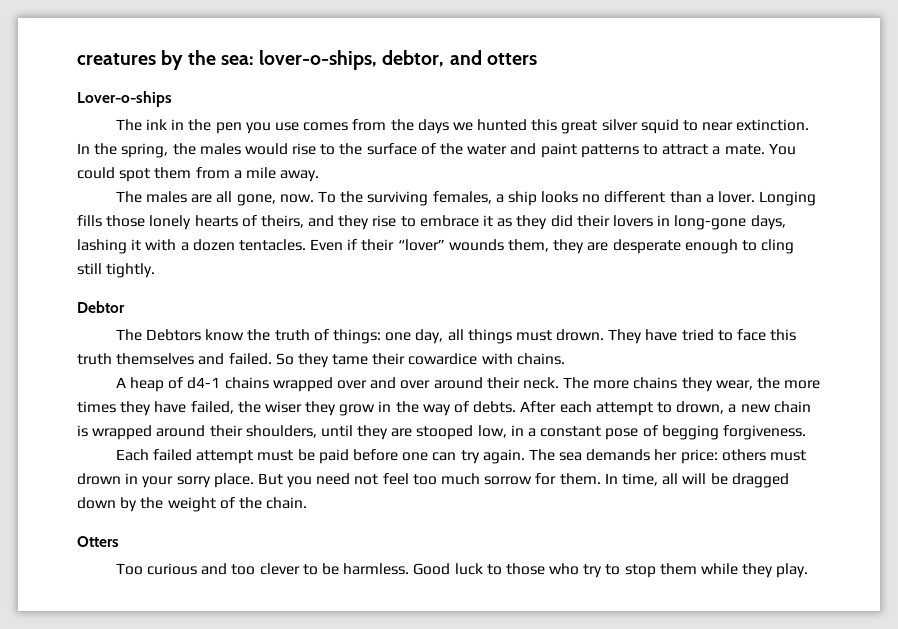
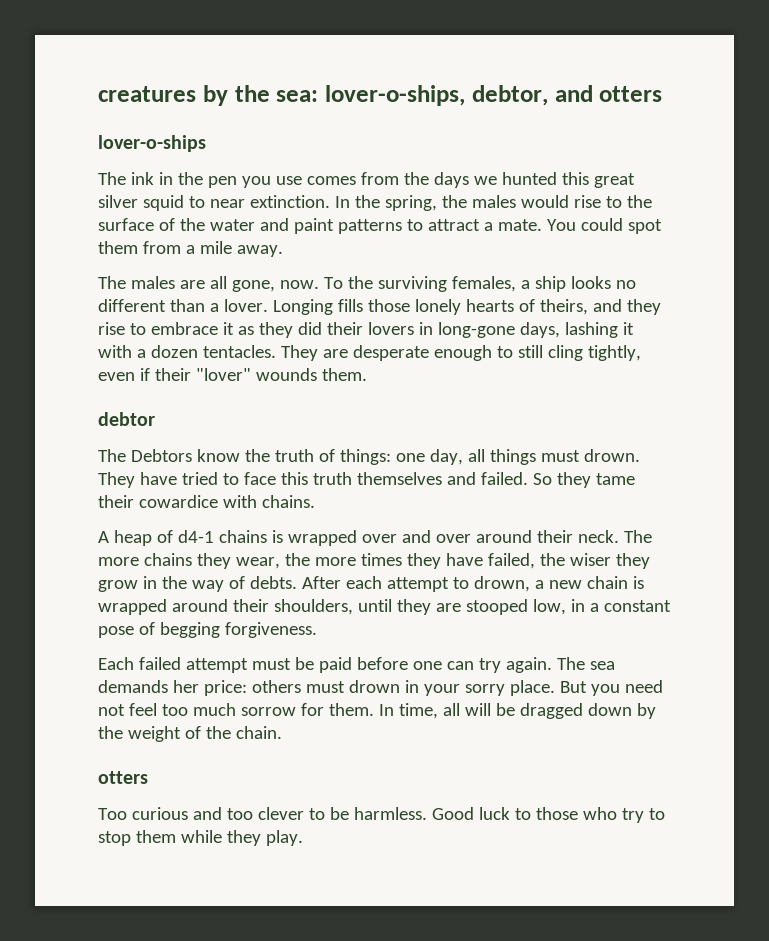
[77,91,172,107] Lover-o-ships -> [98,135,206,152] lover-o-ships
[310,239,795,254] [77,263,156,278] [77,301,125,313] Even if their “lover” wounds them, they are desperate enough to cling still tightly. // Debtor -> [280,345,641,361] [98,368,367,381] [98,412,155,426] They are desperate enough to still cling tightly, even if their "lover" wounds them. // debtor
(269, 383) none -> [271,530,283,543] is
[77,536,119,547] Otters -> [98,771,148,784] otters

